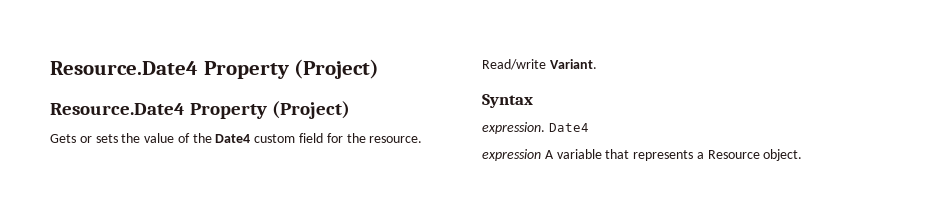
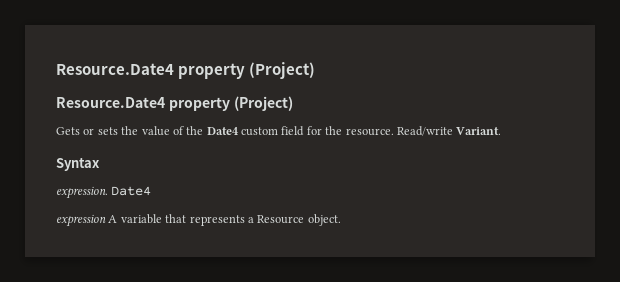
[50,61,289,79] Resource.Date4 Property -> [56,63,246,79] Resource.Date4 property
[190,103,268,119] Property -> [168,97,230,111] property

